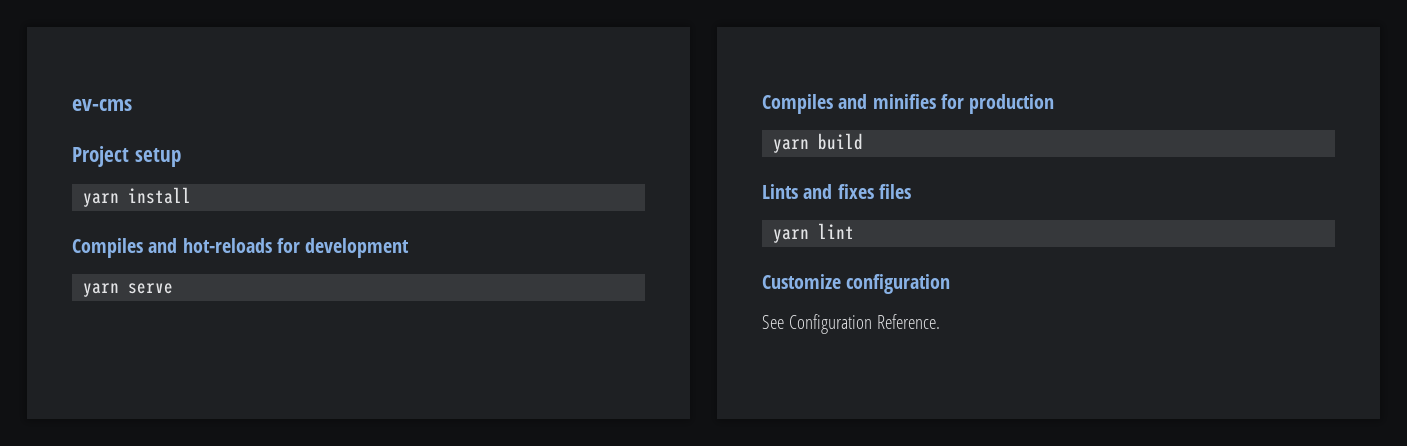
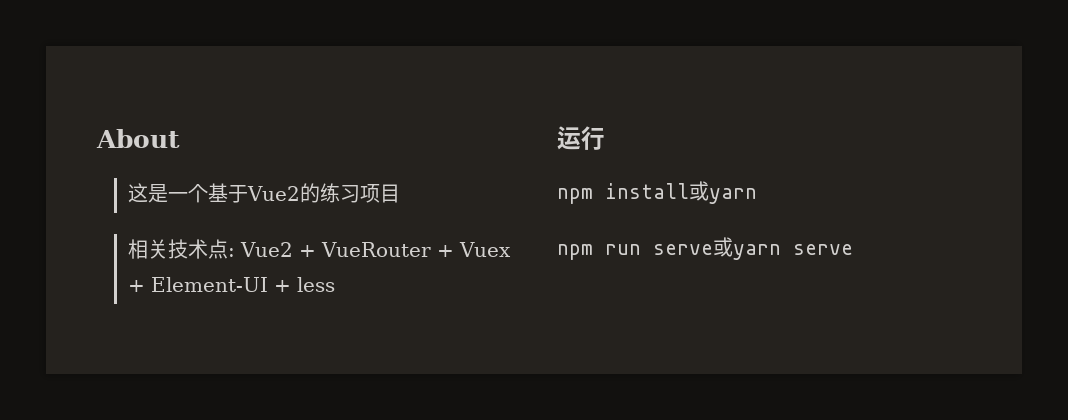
[72,99,132,111] [72,146,181,167] [83,187,192,207] [72,238,410,258] [83,283,174,297] [762,94,1055,114] [773,133,864,153] [762,184,911,199] [773,223,855,243] [762,274,951,294] [762,314,940,334] ev-cms // Project setup // yarn install // Compiles and hot-reloads for development // yarn serve // Compiles and minifies for production // yarn build // Lints and fixes files // yarn lint // Customize configuration // See Configuration Reference. -> [96,129,180,148] [128,183,401,203] [128,239,512,259] [128,277,336,292] [557,126,605,150] [557,181,757,204] [557,237,853,260] About // 这是一个基于Vue2的练习项目 // 相关技术点: Vue2 + VueRouter + Vuex + Element-UI + less // 运行 // npm install或yarn // npm run serve或yarn serve

